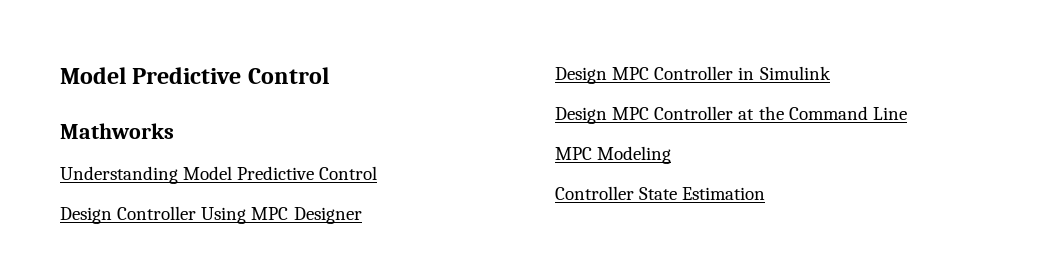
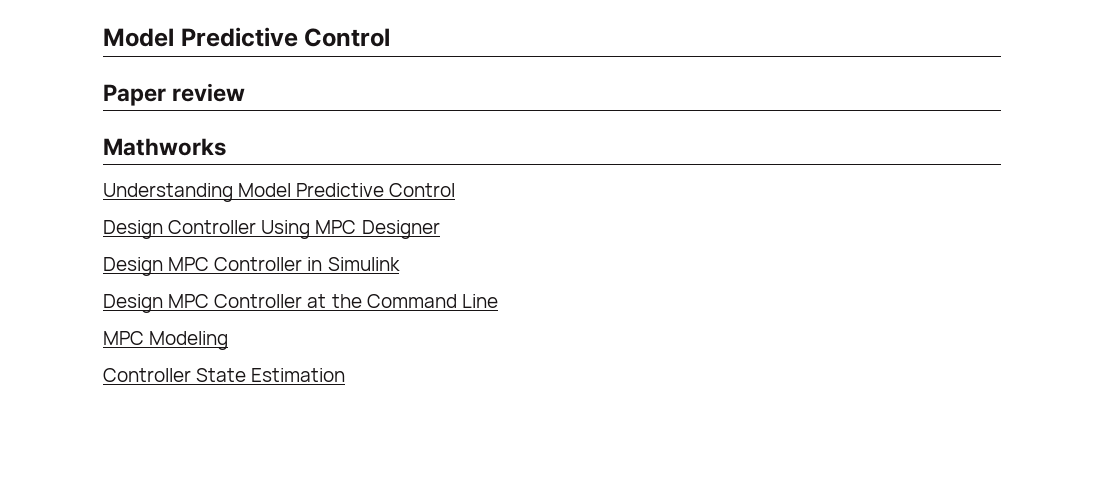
[60,67,329,84] Model Predictive Control -> [103,27,391,47] [103,83,246,106] Model Predictive Control // Paper review

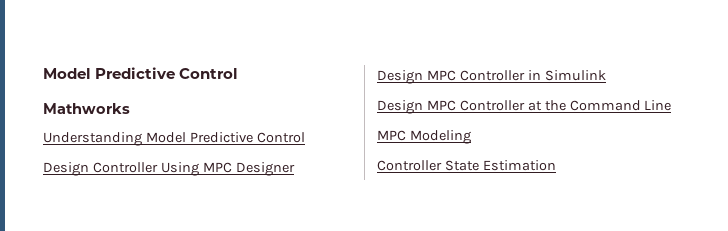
[103,27,391,47] [103,83,246,106] Model Predictive Control // Paper review -> [43,67,239,79] Model Predictive Control

